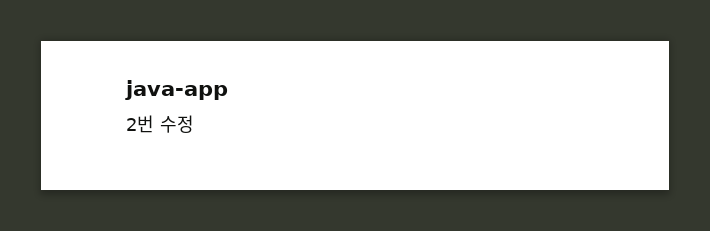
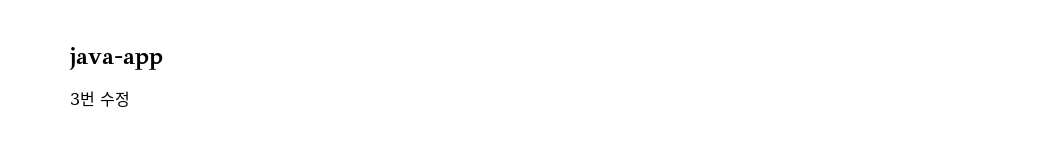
[126,115,154,133] 2번 -> [70,91,95,107] 3번

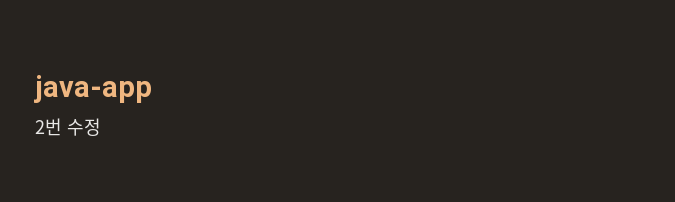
[70,91,95,107] 3번 -> [35,118,62,136] 2번

